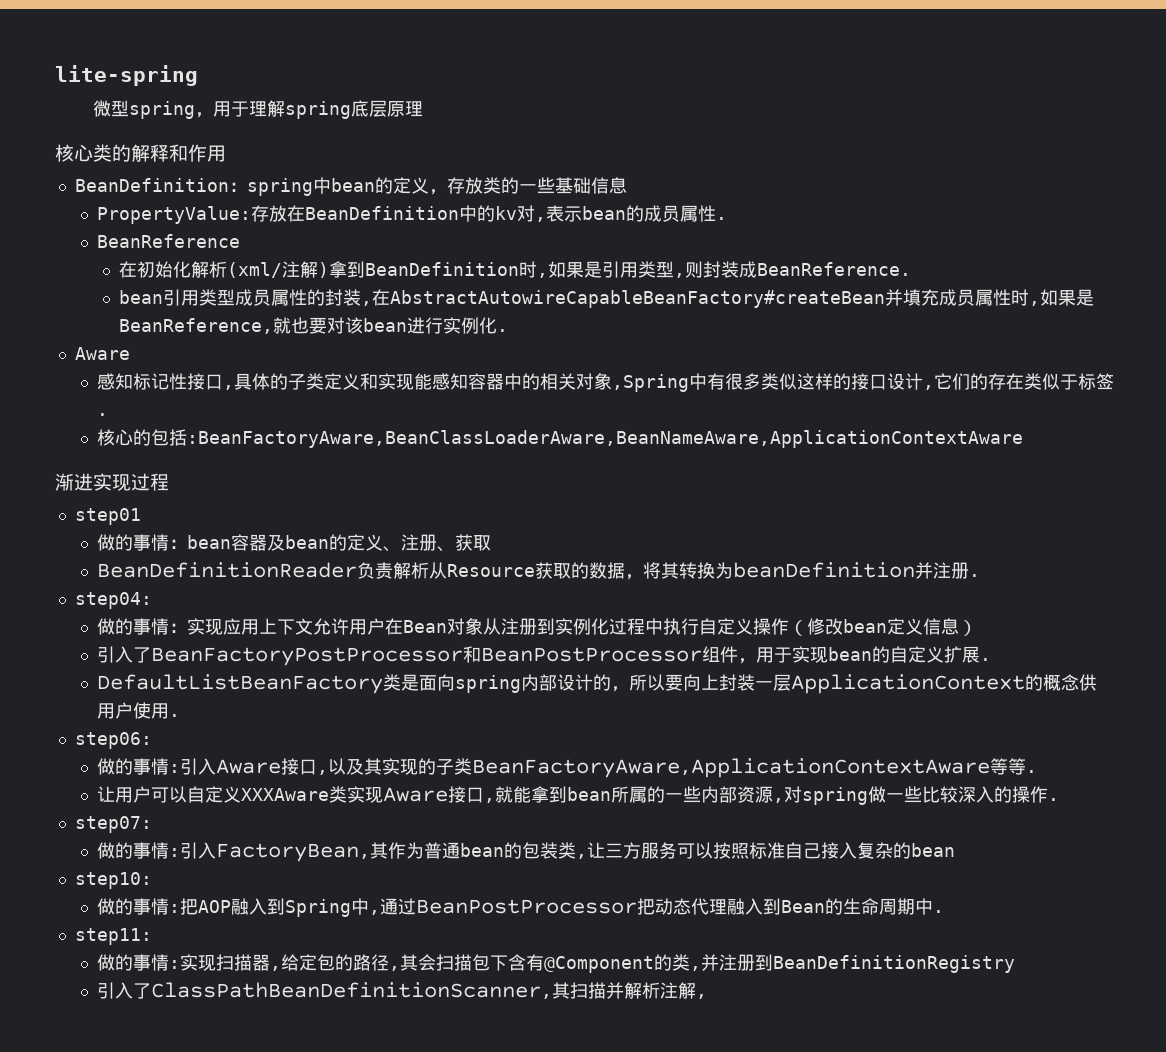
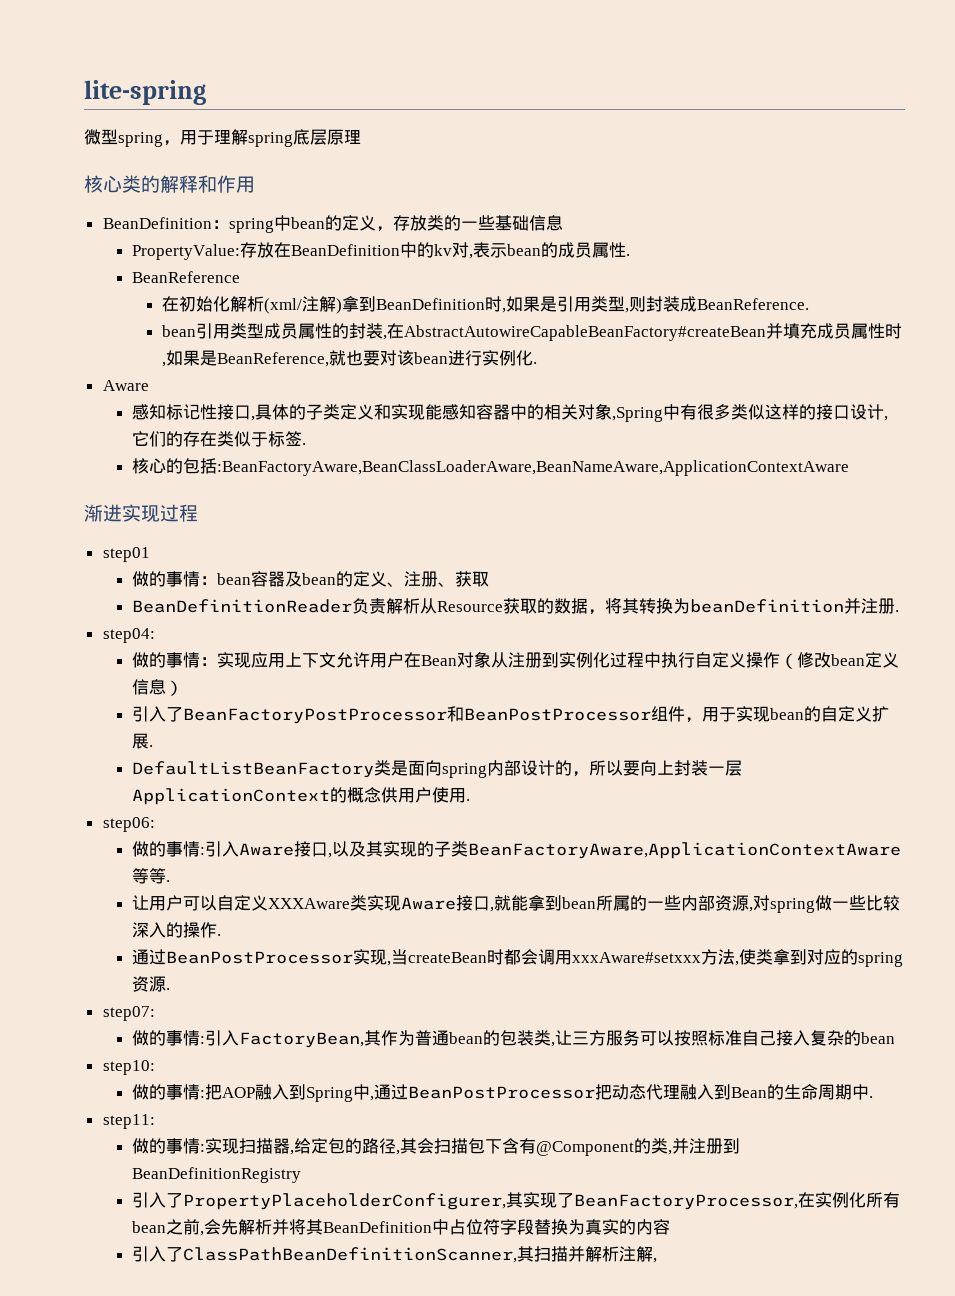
(1060, 799) none -> [132,949,904,967] [132,976,171,992] // 通过BeanPostProcessor实现,当createBean时都会调用xxxAware#setxxx方法,使类拿到对应的spring资源.
(1016, 964) none -> [132,1192,901,1210] [132,1219,671,1236] // 引入了PropertyPlaceholderConfigurer,其实现了BeanFactoryProcessor,在实例化所有bean之前,会先解析并将其BeanDefinition中占位符字段替换为真实的内容

